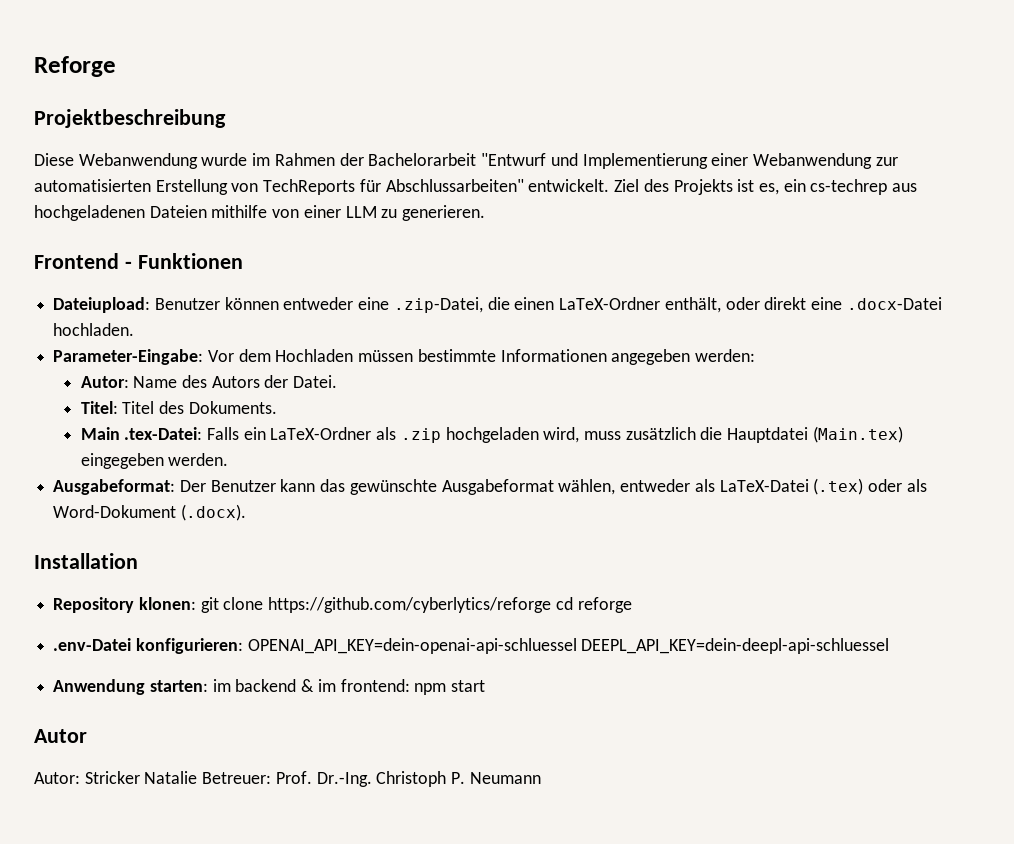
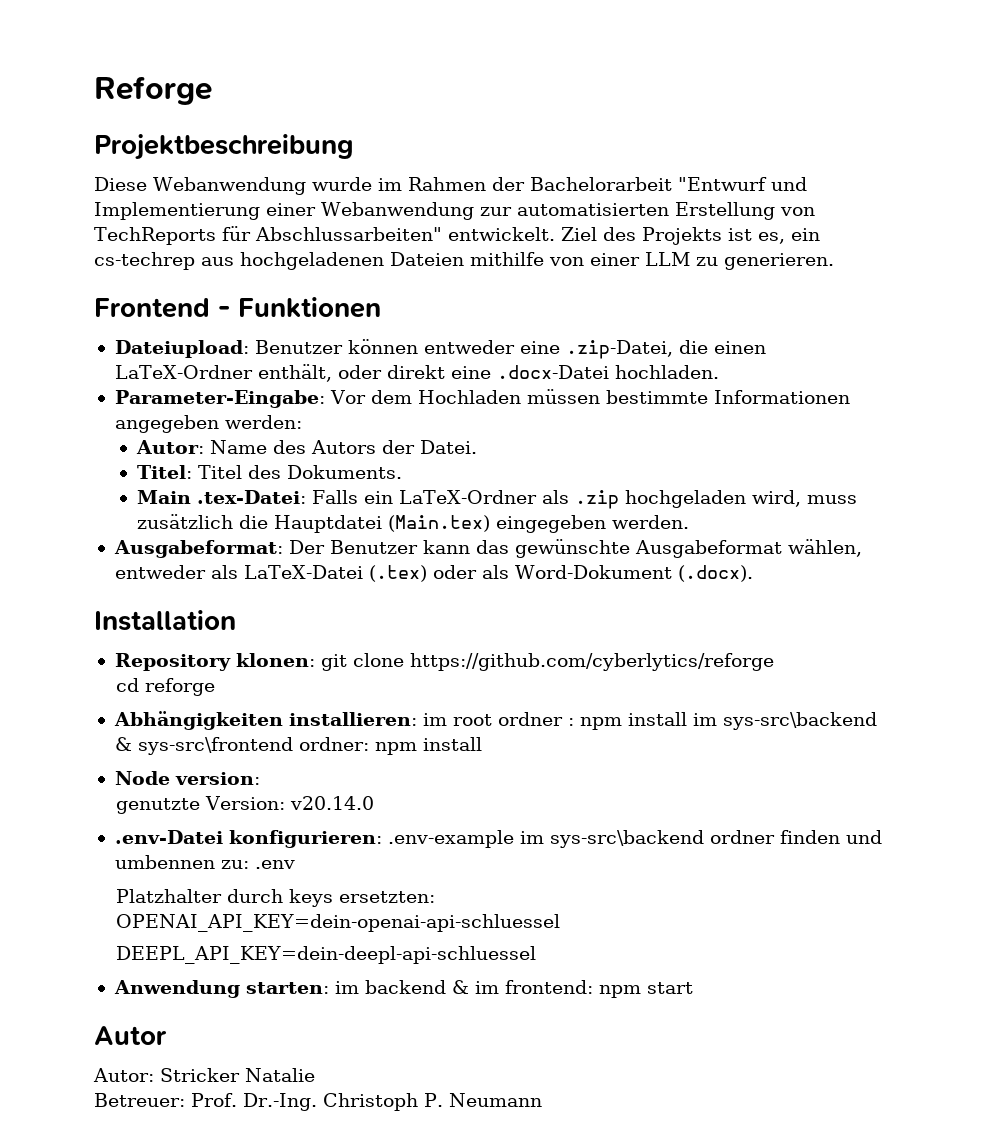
(552, 605) none -> (774, 662) //
[53,638,243,654] .env-Datei konfigurieren: -> [113,711,877,730] [114,737,482,755] [114,771,260,785] [115,796,374,814] [114,830,882,848] [114,855,295,869] [115,889,435,907] Abhängigkeiten installieren: im root ordner : npm install im sys-src\backend & sys-src\frontend ordner: npm install // Node version: // genutzte Version: v20.14.0 // .env-Datei konfigurieren: .env-example im sys-src\backend ordner finden und umbennen zu: .env // Platzhalter durch keys ersetzten: //
(577, 646) none -> (560, 923) //
(198, 777) none -> (315, 1075) //

